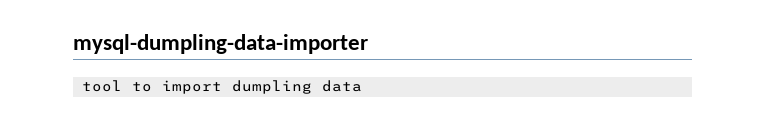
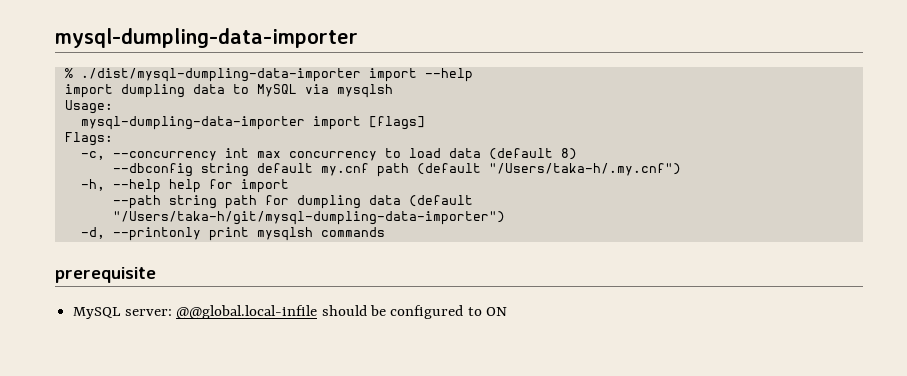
[81,80,362,94] tool to import dumpling data -> [64,68,473,82] [64,84,393,98] [64,100,113,114] [80,116,425,130] [64,132,113,146] [80,148,577,161] [112,163,681,177] [80,179,289,193] [112,195,473,209] [112,211,505,225] [80,227,385,241] [55,267,156,283] [73,305,508,319] % ./dist/mysql-dumpling-data-importer import --help // import dumpling data to MySQL via mysqlsh // Usage: // mysql-dumpling-data-importer import [flags] // Flags: // -c, --concurrency int max concurrency to load data (default 8) // --dbconfig string default my.cnf path (default "/Users/taka-h/.my.cnf") // -h, --help help for import // --path string path for dumpling data (default "/Users/taka-h/git/mysql-dumpling-data-importer") // -d, --printonly print mysqlsh commands // prerequisite // MySQL server: @@global.local-infile should be configured to ON

